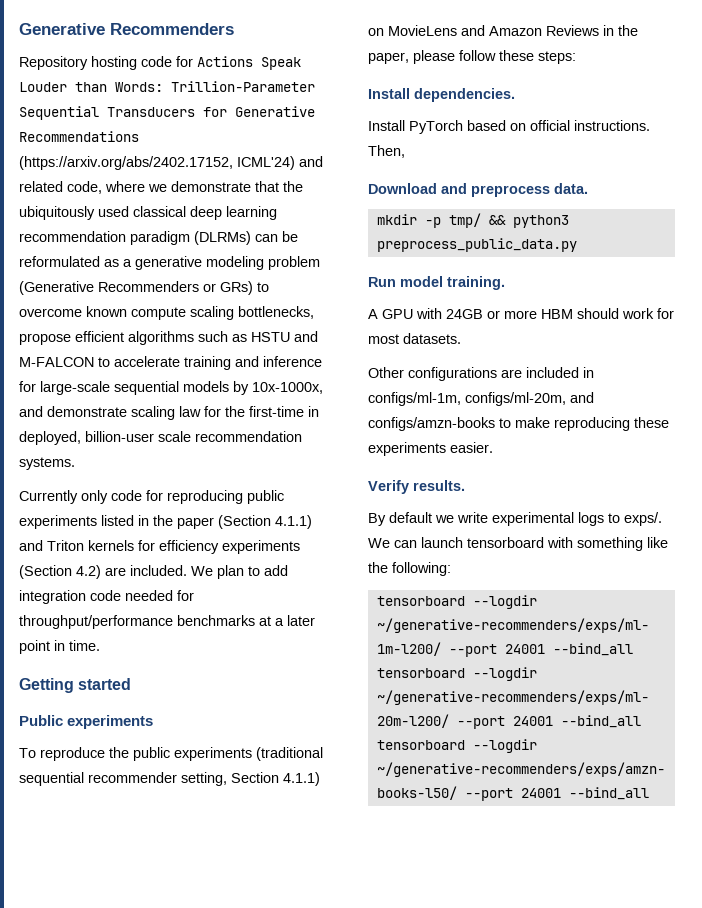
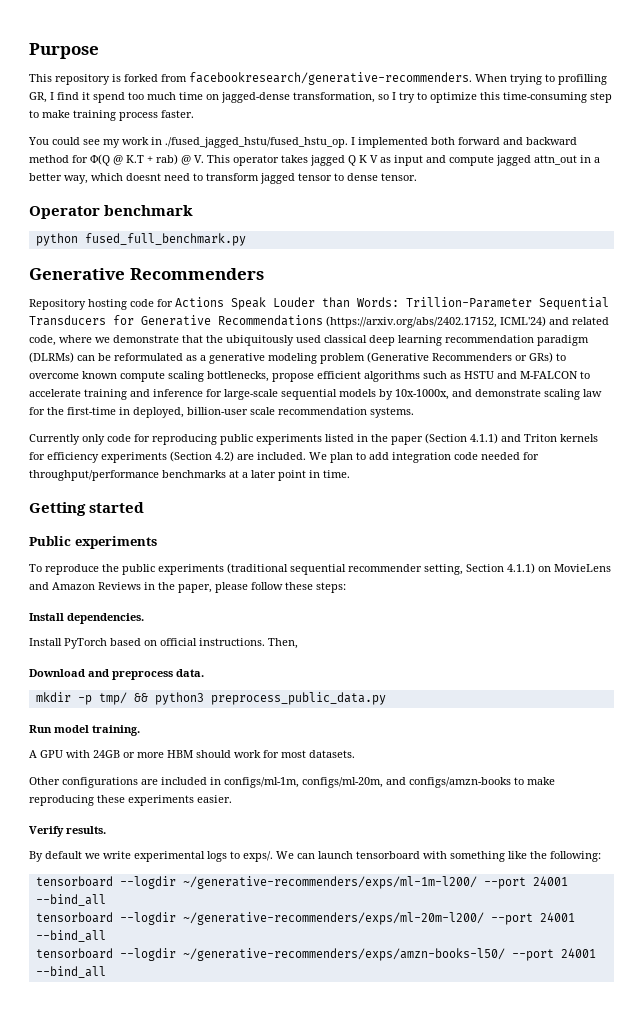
(19, 29) none -> [29,43,99,59] [29,72,607,85] [29,92,612,103] [29,110,194,121] [28,137,577,148] [29,154,600,166] [29,173,417,184] [29,205,194,219] [35,233,246,246] Purpose // This repository is forked from facebookresearch/generative-recommenders. When trying to profilling GR, I find it spend too much time on jagged-dense transformation, so I try to optimize this time-consuming step to make training process faster. // You could see my work in ./fused_jagged_hstu/fused_hstu_op. I implemented both forward and backward method for Φ(Q @ K.T + rab) @ V. This operator takes jagged Q K V as input and compute jagged attn_out in a better way, which doesnt need to transform jagged tensor to dense tensor. // Operator benchmark // python fused_full_benchmark.py //

